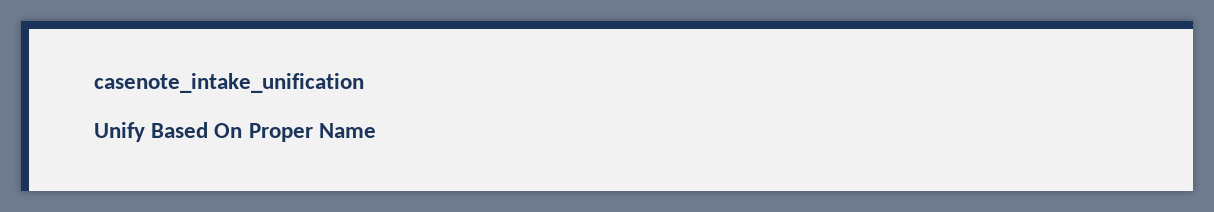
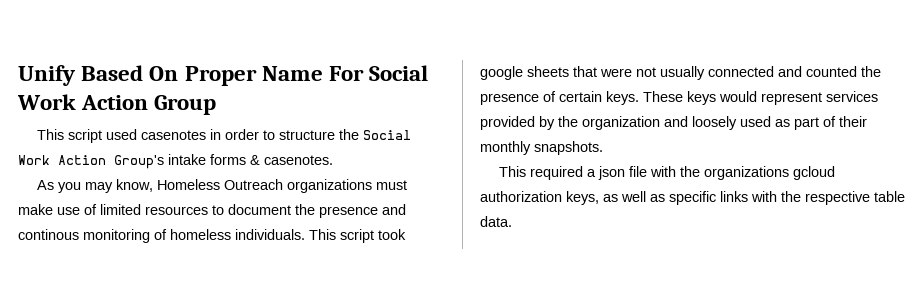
[94,73,364,93] casenote_intake_unification // -> (18, 75) none
(376, 130) none -> [329,65,429,81] [17,94,217,115] [36,129,411,143] [18,154,333,169] [36,179,407,193] [18,204,406,218] [18,229,406,243] [480,66,881,80] [480,91,878,105] [480,116,867,130] [480,141,603,155] [498,166,835,180] [480,191,905,205] [480,216,512,227] For Social Work Action Group // This script used casenotes in order to structure the Social Work Action Group's intake forms & casenotes. // As you may know, Homeless Outreach organizations must make use of limited resources to document the presence and continous monitoring of homeless individuals. This script took google sheets that were not usually connected and counted the presence of certain keys. These keys would represent services provided by the organization and loosely used as part of their monthly snapshots. // This required a json file with the organizations gcloud authorization keys, as well as specific links with the respective table data.

